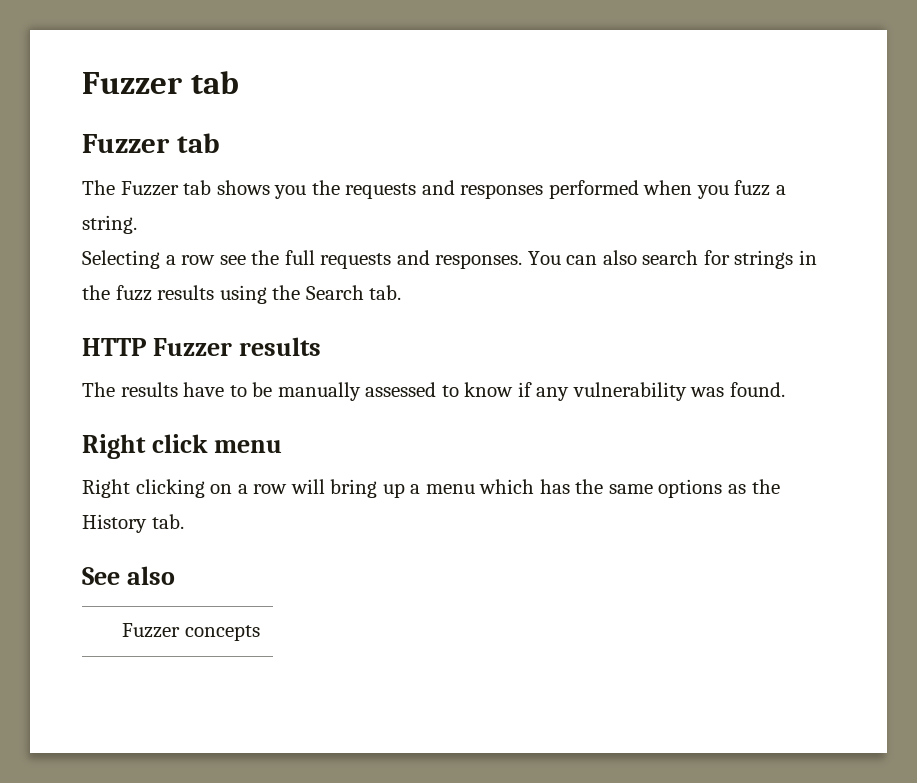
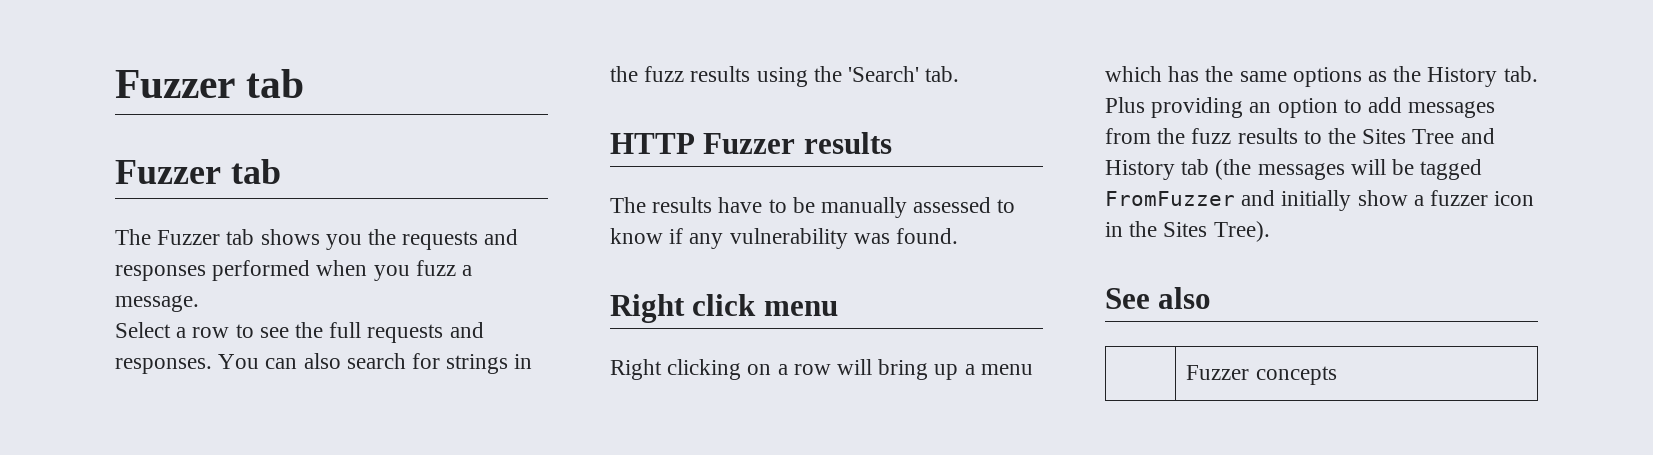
[82,215,137,234] [82,250,216,269] string. // Selecting a row -> [115,295,199,312] [115,322,254,338] message. // Select a row to
[305,285,364,300] Search -> [848,66,920,82] 'Search'
(184, 521) none -> [1105,97,1496,118] [1105,128,1495,144] [1105,159,1483,180] [1105,190,1535,211] [1105,221,1270,242] Plus providing an option to add messages from the fuzz results to the Sites Tree and History tab (the messages will be tagged FromFuzzer and initially show a fuzzer icon in the Sites Tree).

